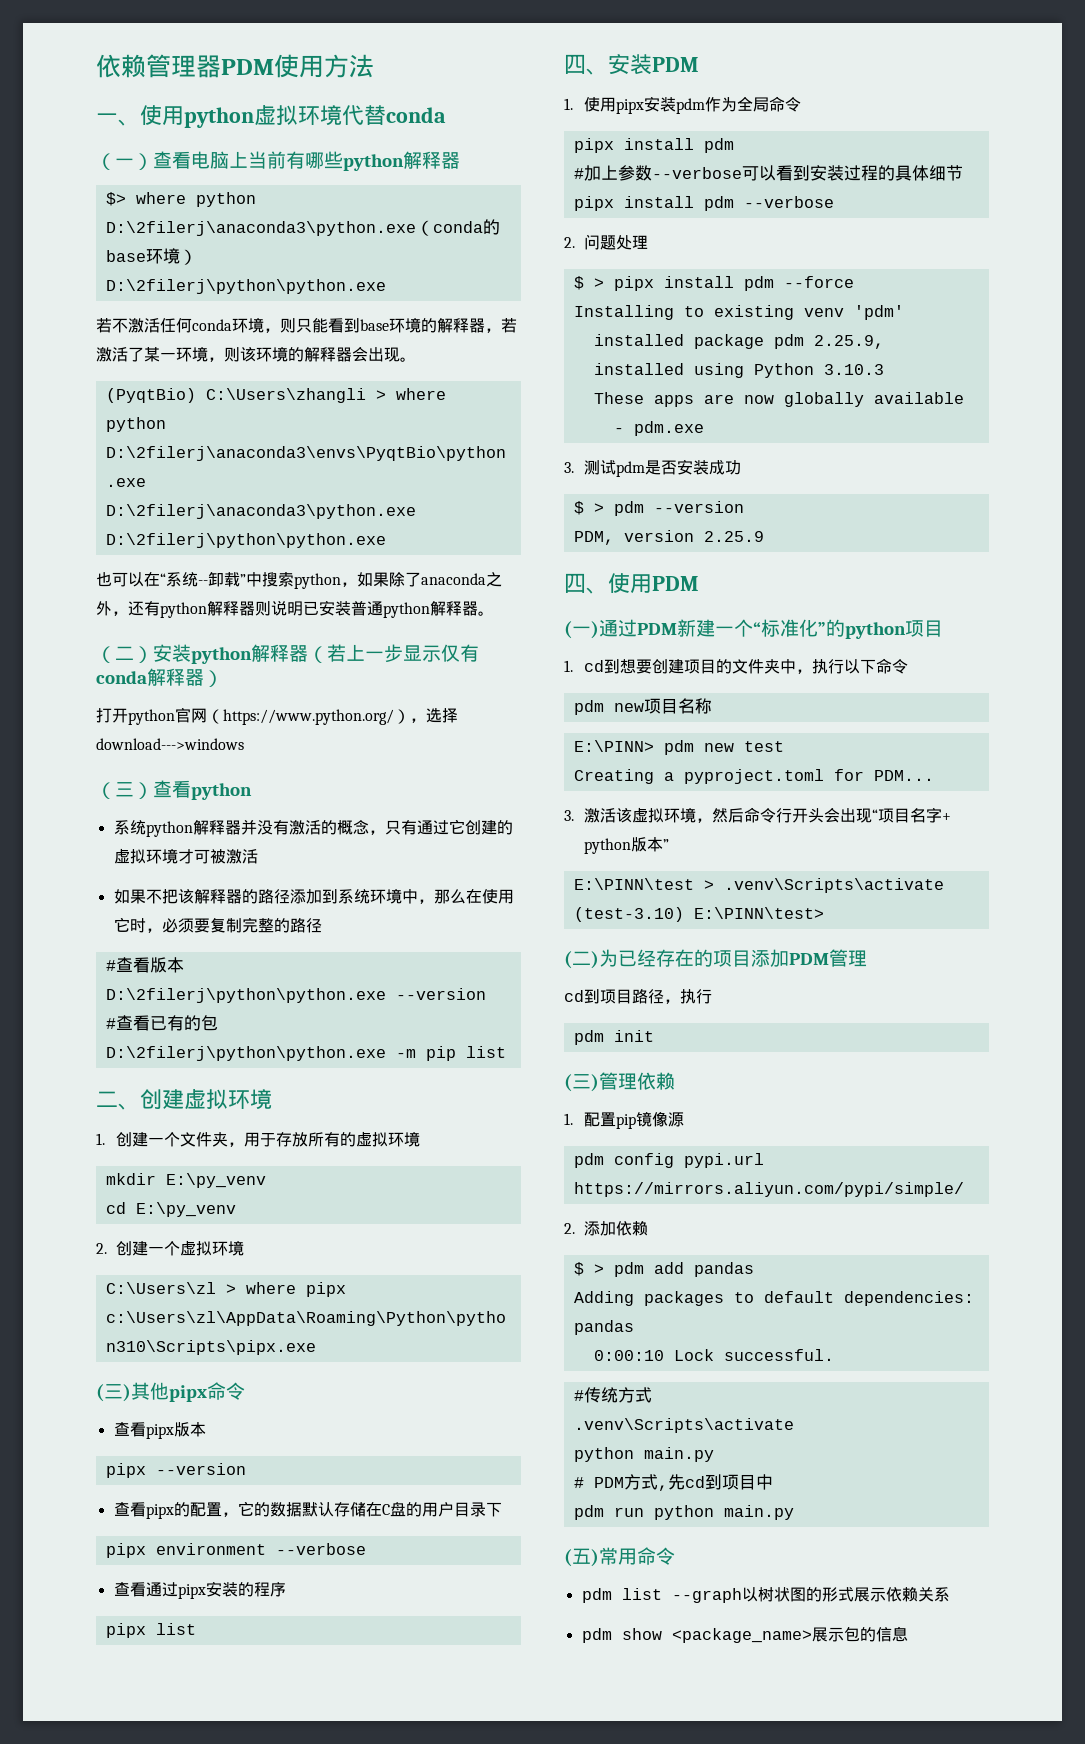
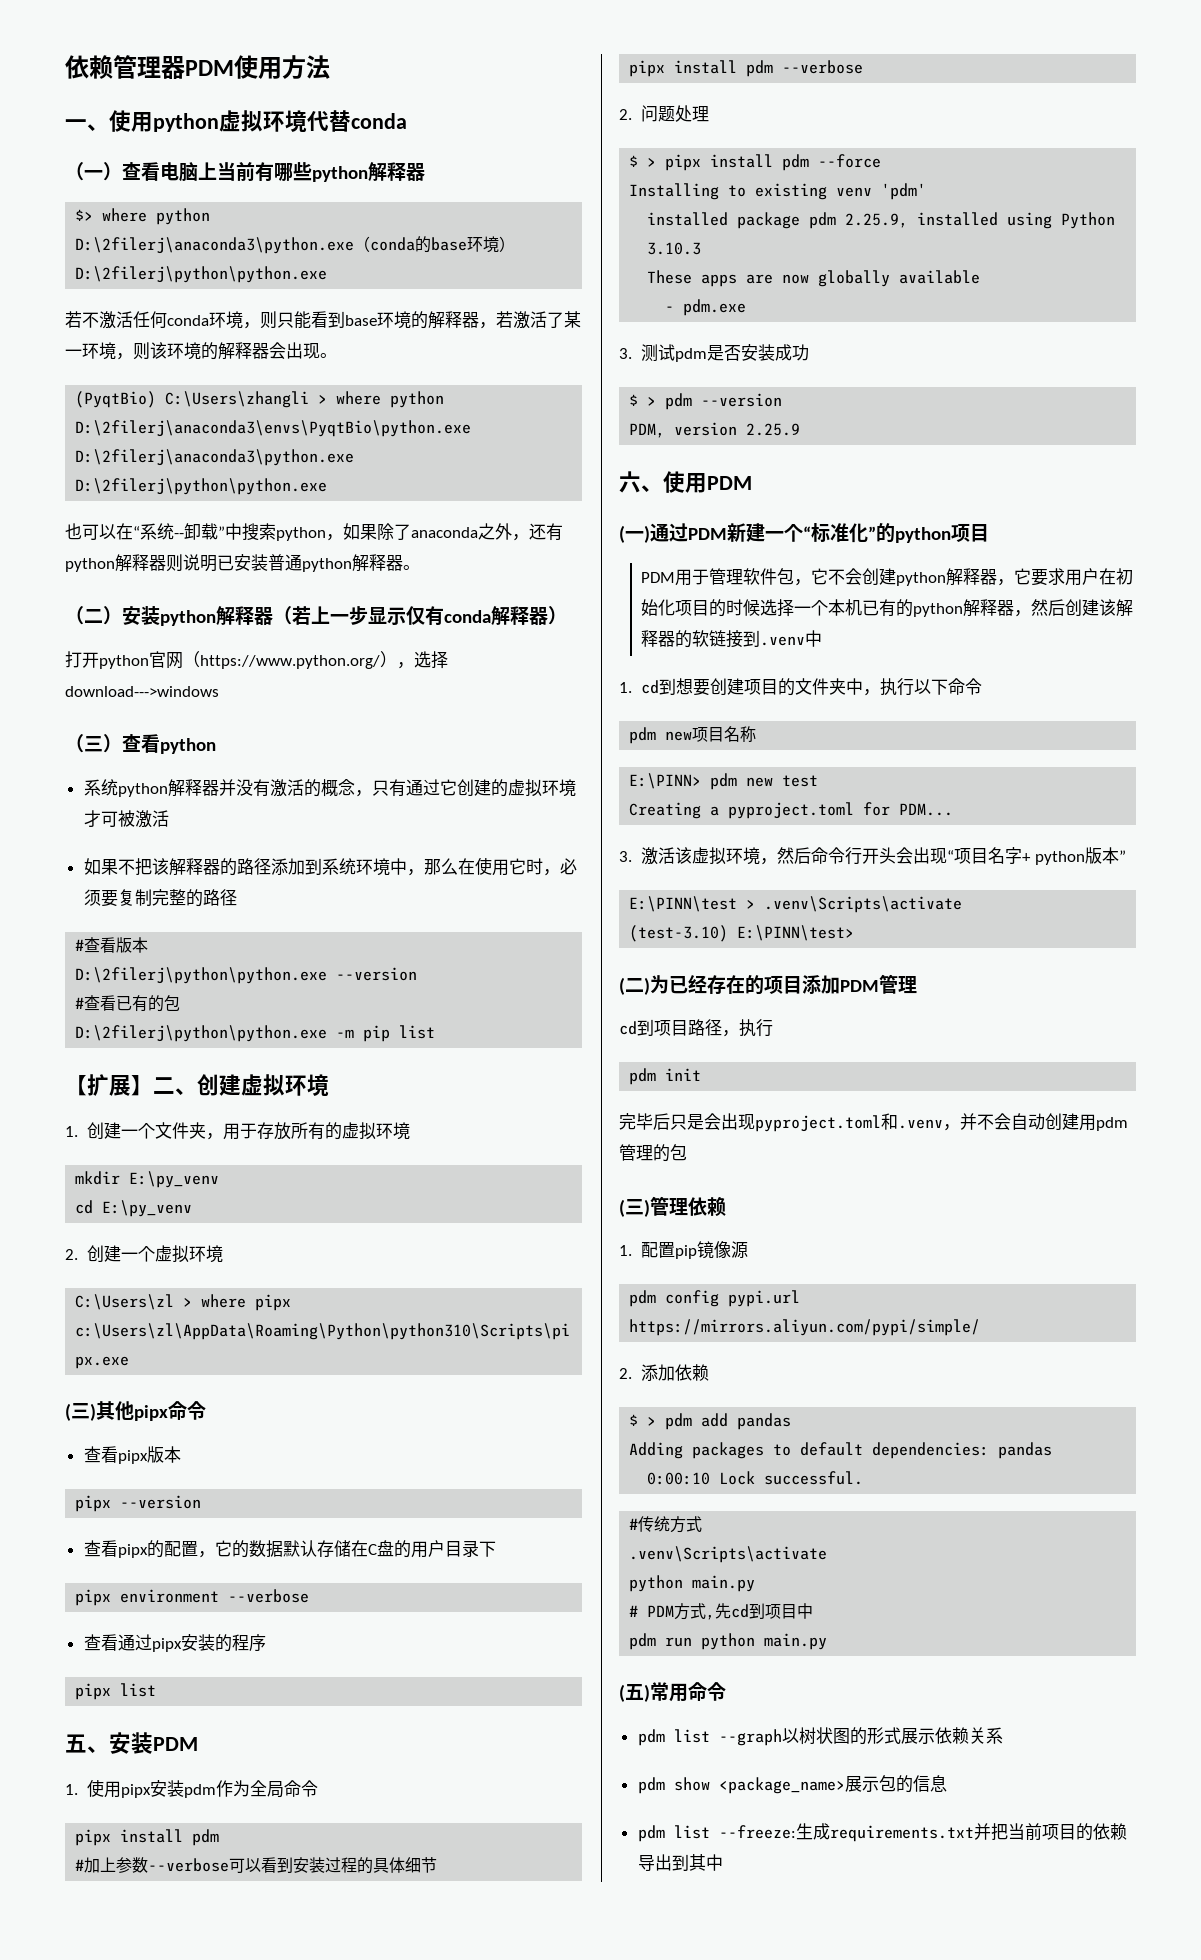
(506, 1052) none -> [65,1074,153,1096] 【扩展】
[564,54,586,74] 四 -> [65,1734,87,1753] 五
[564,573,586,593] 四 -> [619,471,641,493] 六
(943, 628) none -> [641,568,1134,586] [641,599,1134,617] [641,630,823,648] // PDM用于管理软件包，它不会创建python解释器，它要求用户在初始化项目的时候选择一个本机已有的python解释器，然后创建该解释器的软链接到.venv中
(654, 1036) none -> [619,1113,1128,1132] [619,1144,687,1162] // 完毕后只是会出现pyproject.toml和.venv，并不会自动创建用pdm管理的包
(908, 1634) none -> [637,1823,1127,1842] [637,1854,723,1871] // pdm list --freeze:生成requirements.txt并把当前项目的依赖导出到其中

